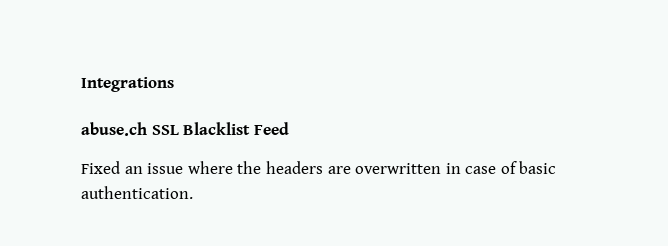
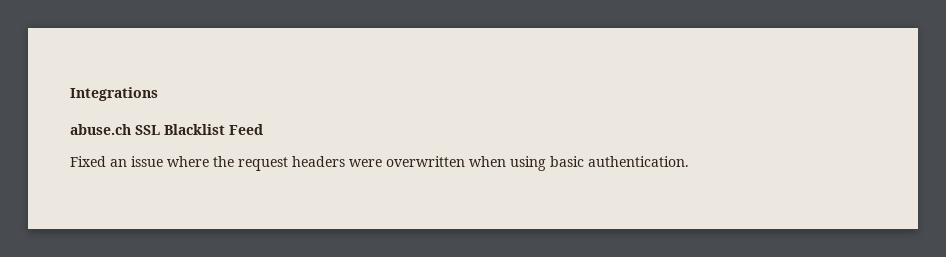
[265,161,517,174] headers are overwritten in case of -> [238,156,546,171] request headers were overwritten when using

